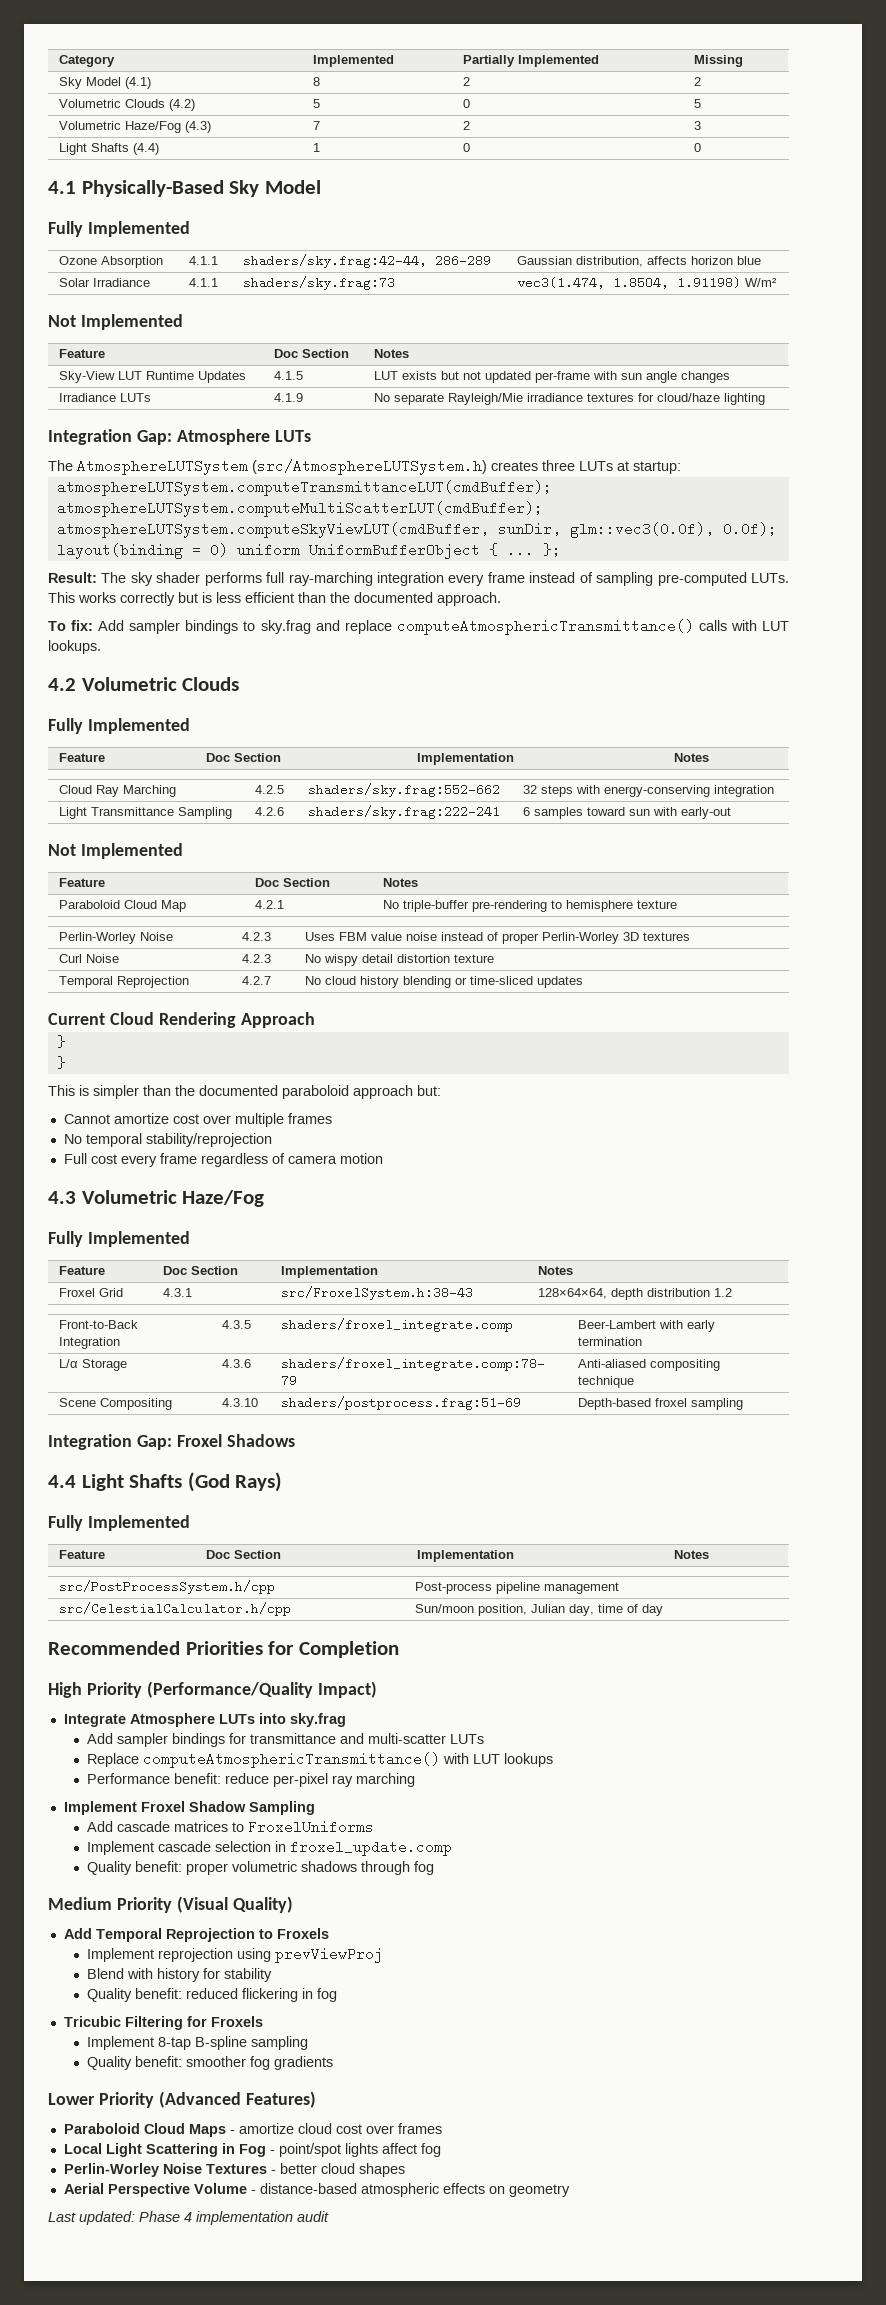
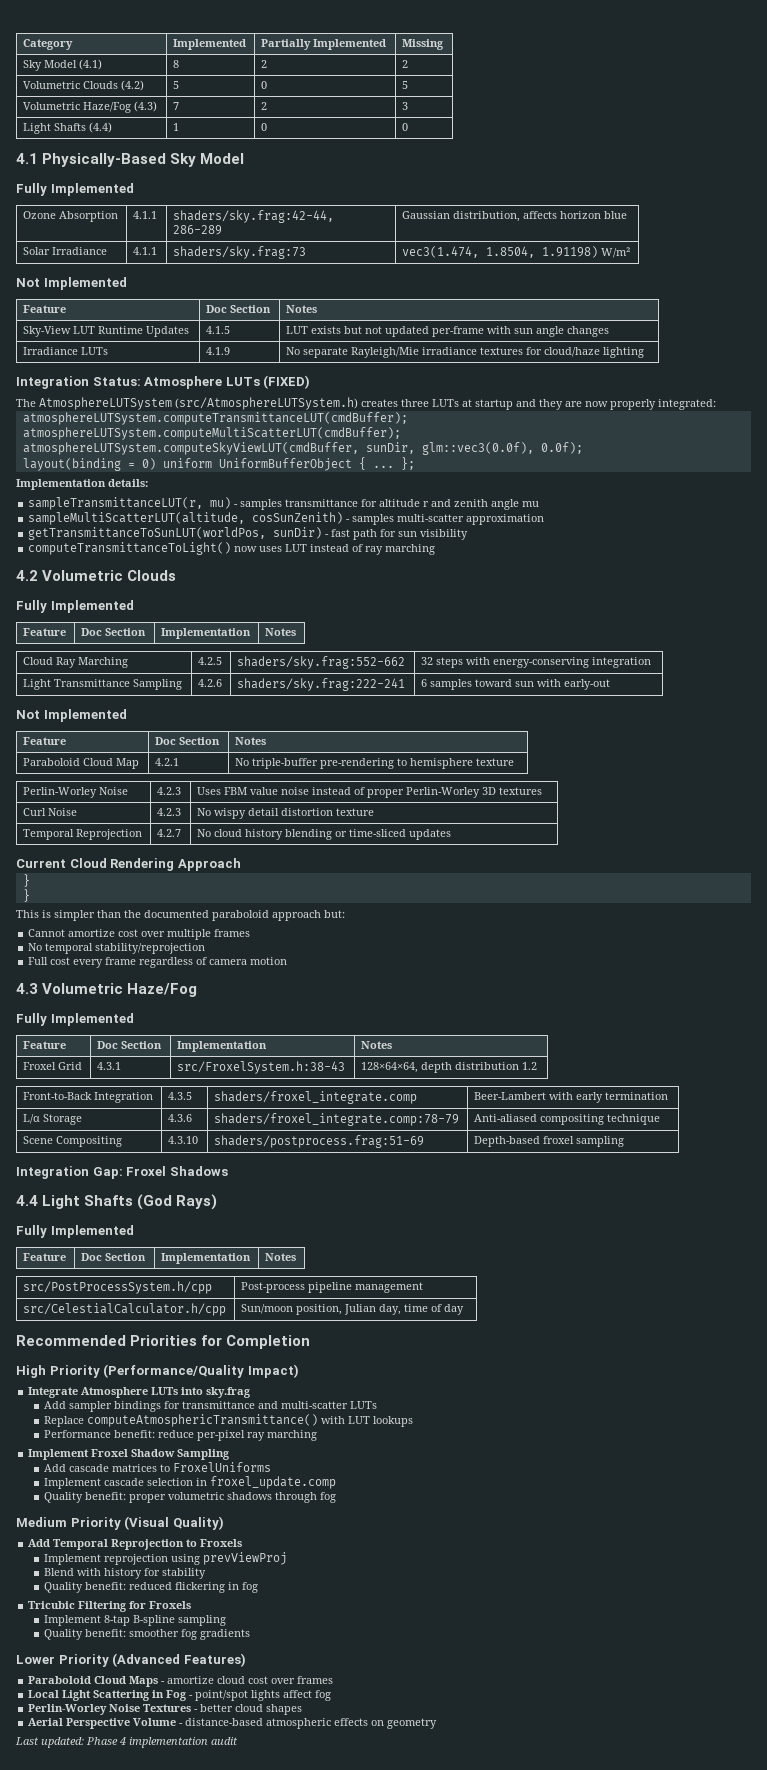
[136,429,311,445] Gap: Atmosphere LUTs -> [92,375,311,389] Status: Atmosphere LUTs (FIXED)
[633,461,681,474] startup: -> [475,399,716,410] startup and they are now properly integrated:
[48,572,790,586] [48,592,501,606] [48,619,790,635] [48,640,101,654] Result: The sky shader performs full ray-marching integration every frame instead of sampling pre-computed LUTs. This works correctly but is less efficient than the documented approach. // To fix: Add sampler bindings to sky.frag and replace computeAtmosphericTransmittance() calls with LUT lookups. -> [16,479,148,490] [28,497,540,510] [28,512,545,525] [28,527,469,540] [28,542,436,555] Implementation details: // sampleTransmittanceLUT(r, mu) - samples transmittance for altitude r and zenith angle mu // sampleMultiScatterLUT(altitude, cosSunZenith) - samples multi-scatter approximation // getTransmittanceToSunLUT(worldPos, sunDir) - fast path for sun visibility // computeTransmittanceToLight() now uses LUT instead of ray marching

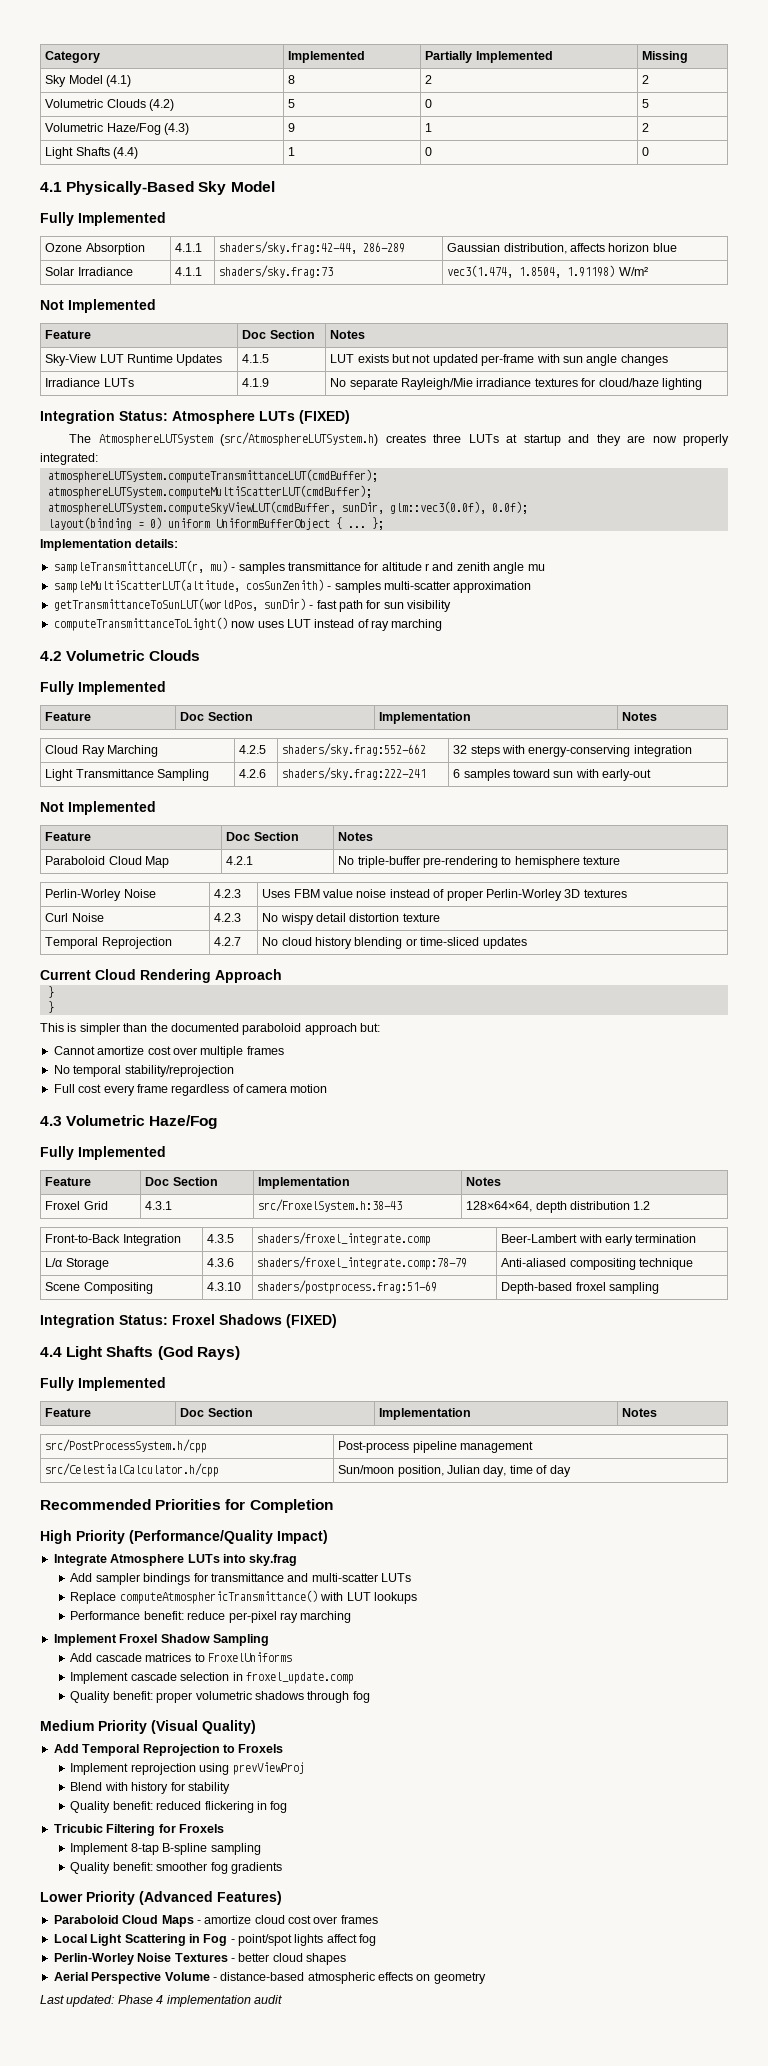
[173,102,180,110] [261,102,268,110] [402,102,409,110] 7 | 2 | 3 -> [288,123,296,132] [425,123,433,132] [642,123,650,132] 9 | 1 | 2
[92,1167,123,1179] Gap: -> [119,1315,168,1325] Status:
(228, 1171) none -> [286,1314,337,1328] (FIXED)

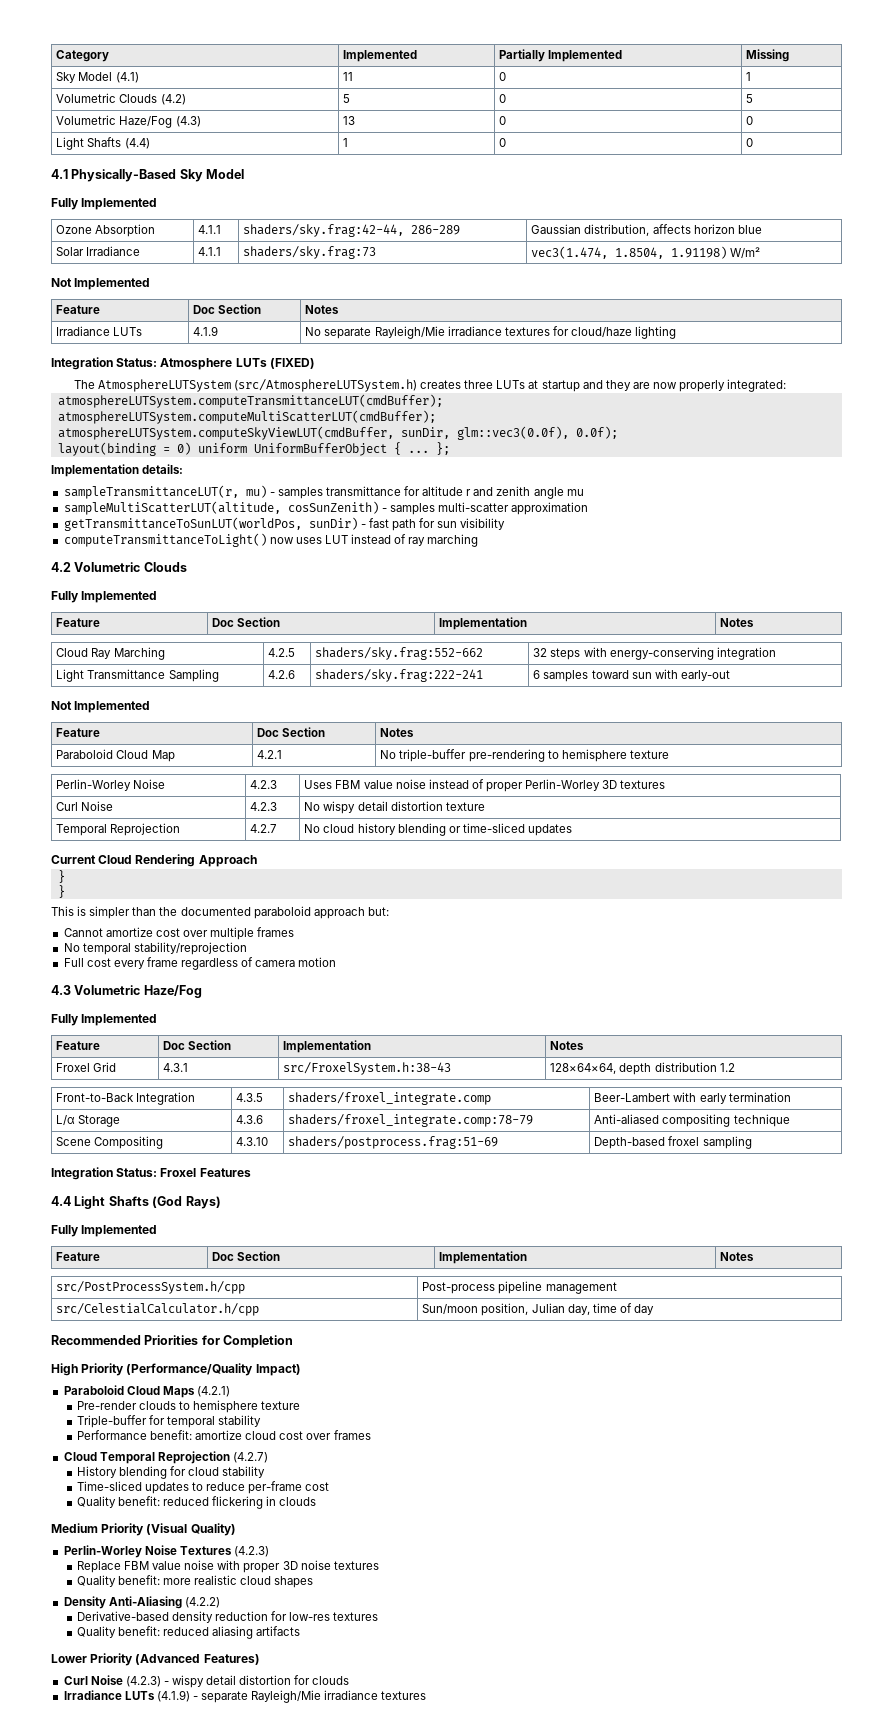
[288,75,296,84] [425,75,433,84] [642,75,650,84] 8 | 2 | 2 -> [343,72,354,81] [499,72,507,81] [746,72,752,81] 11 | 0 | 1
[288,123,296,132] [425,123,433,132] [642,123,650,132] 9 | 1 | 2 -> [343,116,356,125] [499,116,507,125] [746,116,754,125] 13 | 0 | 0
[45,354,223,366] [242,354,270,363] [330,354,668,366] // Sky-View LUT Runtime Updates | 4.1.5 | LUT exists but not updated per-frame with sun angle changes -> (340, 309) none
[219,1314,337,1328] Shadows (FIXED) -> [199,1168,251,1177] Features
[53,1554,298,1566] [70,1573,412,1585] [70,1590,417,1604] [70,1611,352,1623] [53,1634,269,1646] [70,1652,292,1662] [70,1672,354,1684] [70,1691,370,1703] [40,1720,256,1734] [53,1744,284,1756] [70,1762,305,1775] [70,1782,230,1794] [70,1801,288,1813] [53,1824,224,1836] [70,1843,261,1855] [70,1862,282,1874] [40,1891,282,1905] [53,1915,378,1927] [53,1934,377,1946] [53,1953,346,1965] [53,1972,486,1984] [40,1995,282,2007] Integrate Atmosphere LUTs into sky.frag // Add sampler bindings for transmittance and multi-scatter LUTs // Replace computeAtmosphericTransmittance() with LUT lookups // Performance benefit: reduce per-pixel ray marching // Implement Froxel Shadow Sampling // Add cascade matrices to FroxelUniforms // Implement cascade selection in froxel_update.comp // Quality benefit: proper volumetric shadows through fog // Medium Priority (Visual Quality) // Add Temporal Reprojection to Froxels // Implement reprojection using prevViewProj // Blend with history for stability // Quality benefit: reduced flickering in fog // Tricubic Filtering for Froxels // Implement 8-tap B-spline sampling // Quality benefit: smoother fog gradients // Lower Priority (Advanced Features) // Paraboloid Cloud Maps - amortize cloud cost over frames // Local Light Scattering in Fog - point/spot lights affect fog // Perlin-Worley Noise Textures - better cloud shapes // Aerial Perspective Volume - distance-based atmospheric effects on geometry // Last updated: Phase 4 implementation audit -> [63,1385,230,1398] [76,1400,301,1413] [76,1415,262,1428] [76,1430,371,1440] [63,1451,268,1464] [76,1466,266,1479] [76,1481,330,1494] [76,1496,317,1509] [51,1523,236,1536] [63,1545,269,1558] [76,1560,379,1573] [76,1575,314,1588] [63,1596,220,1609] [76,1611,379,1623] [76,1626,301,1639] [51,1653,260,1666] [63,1675,350,1688] [63,1690,427,1703] Paraboloid Cloud Maps (4.2.1) // Pre-render clouds to hemisphere texture // Triple-buffer for temporal stability // Performance benefit: amortize cloud cost over frames // Cloud Temporal Reprojection (4.2.7) // History blending for cloud stability // Time-sliced updates to reduce per-frame cost // Quality benefit: reduced flickering in clouds // Medium Priority (Visual Quality) // Perlin-Worley Noise Textures (4.2.3) // Replace FBM value noise with proper 3D noise textures // Quality benefit: more realistic cloud shapes // Density Anti-Aliasing (4.2.2) // Derivative-based density reduction for low-res textures // Quality benefit: reduced aliasing artifacts // Lower Priority (Advanced Features) // Curl Noise (4.2.3) - wispy detail distortion for clouds // Irradiance LUTs (4.1.9) - separate Rayleigh/Mie irradiance textures

